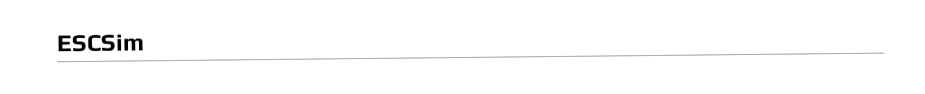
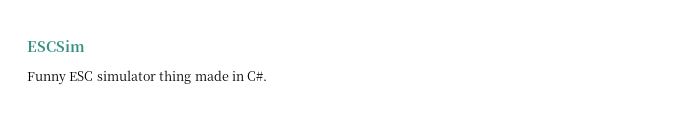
(145, 43) none -> [27,70,268,85] // Funny ESC simulator thing made in C#.

